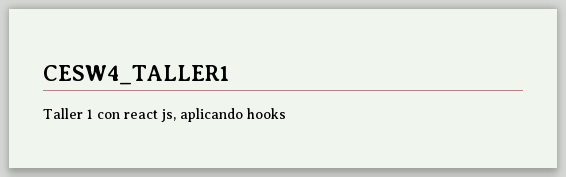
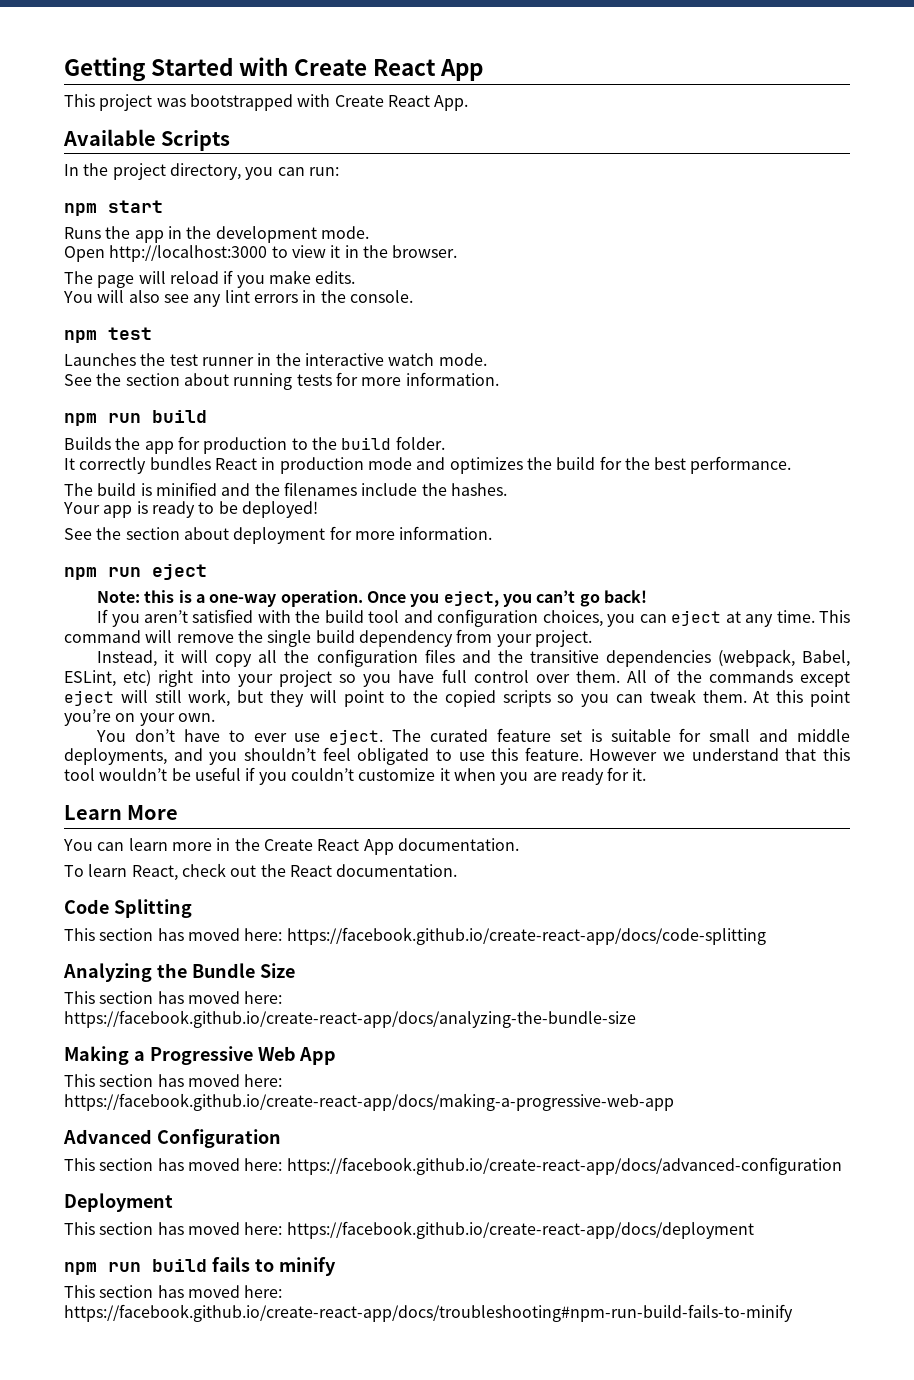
[43,65,229,85] [43,108,286,122] CESW4_TALLER1 // Taller 1 con react js, aplicando hooks -> [64,57,484,82] [64,94,469,111] [63,129,231,151] [64,163,339,180] [64,200,163,216] [64,226,369,243] [64,245,458,262] [64,270,356,288] [63,290,413,307] [64,327,152,343] [64,353,487,366] [64,372,499,390] [64,410,207,426] [64,436,445,454] [64,456,792,474] [64,482,507,496] [63,501,318,518] [64,526,493,544] [64,564,207,580] [97,590,647,607] [97,609,850,627] [64,629,592,647] [97,649,851,667] [64,669,850,687] [64,689,850,707] [64,709,215,726] [96,728,850,745] [64,747,850,765] [64,767,647,785] [64,805,179,820] [63,838,519,855] [64,863,458,881] [64,899,192,918] [64,927,766,945] [63,963,295,982] [64,991,283,1004] [64,1010,636,1028] [64,1046,337,1065] [64,1074,283,1087] [64,1093,674,1111] [63,1129,281,1148] [64,1157,842,1175] [64,1193,173,1212] [64,1221,754,1239] [64,1257,336,1276] [64,1285,283,1298] [64,1304,793,1322] Getting Started with Create React App // This project was bootstrapped with Create React App. // Available Scripts // In the project directory, you can run: // npm start // Runs the app in the development mode. // Open http://localhost:3000 to view it in the browser. // The page will reload if you make edits. // You will also see any lint errors in the console. // npm test // Launches the test runner in the interactive watch mode. // See the section about running tests for more information. // npm run build // Builds the app for production to the build folder. // It correctly bundles React in production mode and optimizes the build for the best performance. // The build is minified and the filenames include the hashes. // Your app is ready to be deployed! // See the section about deployment for more information. // npm run eject // Note: this is a one-way operation. Once you eject, you can’t go back! // If you aren’t satisfied with the build tool and configuration choices, you can eject at any time. This command will remove the single build dependency from your project. // Instead, it will copy all the configuration files and the transitive dependencies (webpack, Babel, ESLint, etc) right into your project so you have full control over them. All of the commands except eject will still work, but they will point to the copied scripts so you can tweak them. At this point you’re on your own. // You don’t have to ever use eject. The curated feature set is suitable for small and middle deployments, and you shouldn’t feel obligated to use this feature. However we understand that this tool wouldn’t be useful if you couldn’t customize it when you are ready for it. // Learn More // You can learn more in the Create React App documentation. // To learn React, check out the React documentation. // Code Splitting // This section has moved here: https://facebook.github.io/create-react-app/docs/code-splitting // Analyzing the Bundle Size // This section has moved here: https://facebook.github.io/create-react-app/docs/analyzing-the-bundle-size // Making a Progressive Web App // This section has moved here: https://facebook.github.io/create-react-app/docs/making-a-progressive-web-app // Advanced Configuration // This section has moved here: https://facebook.github.io/create-react-app/docs/advanced-configuration // Deployment // This section has moved here: https://facebook.github.io/create-react-app/docs/deployment // npm run build fails to minify // This section has moved here: https://facebook.github.io/create-react-app/docs/troubleshooting#npm-run-build-fails-to-minify

